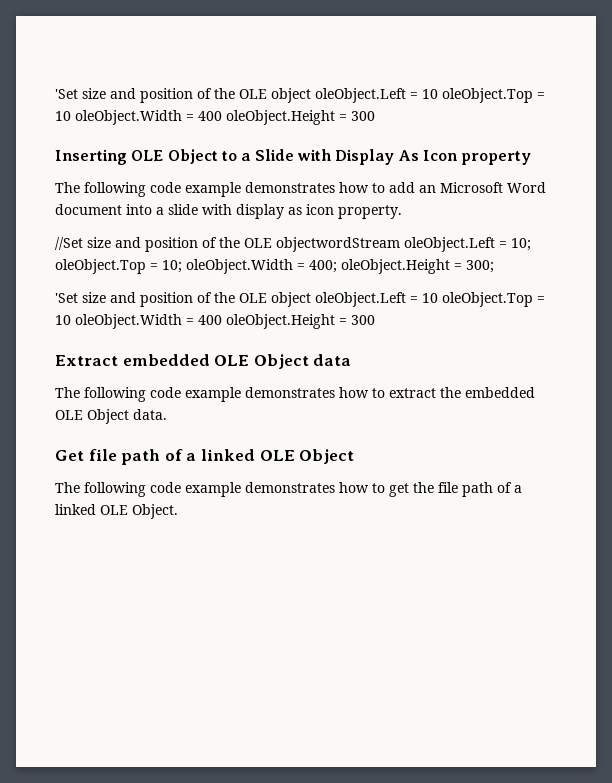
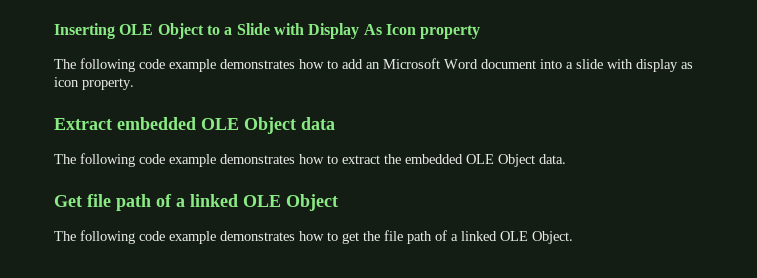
[55,88,545,103] [55,110,375,125] 'Set size and position of the OLE object oleObject.Left = 10 oleObject.Top = 10 oleObject.Width = 400 oleObject.Height = 300 // -> (54, 31) none
[55,237,531,252] [55,259,494,274] [55,292,545,307] [55,314,375,329] // //Set size and position of the OLE objectwordStream oleObject.Left = 10; oleObject.Top = 10; oleObject.Width = 400; oleObject.Height = 300; // 'Set size and position of the OLE object oleObject.Left = 10 oleObject.Top = 10 oleObject.Width = 400 oleObject.Height = 300 -> (134, 84) none

